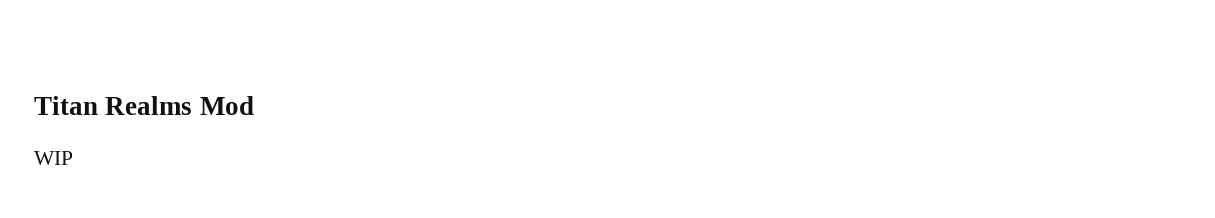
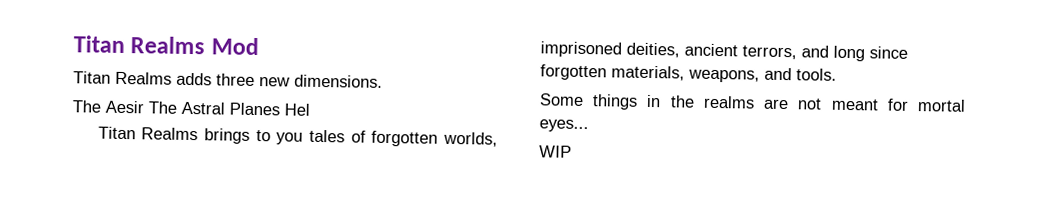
(254, 105) none -> [73,71,383,88] [72,100,310,116] [97,126,498,147] [540,41,908,62] [540,64,837,83] [539,93,966,112] [539,119,589,133] // Titan Realms adds three new dimensions. // The Aesir The Astral Planes Hel // Titan Realms brings to you tales of forgotten worlds, imprisoned deities, ancient terrors, and long since forgotten materials, weapons, and tools. // Some things in the realms are not meant for mortal eyes...

